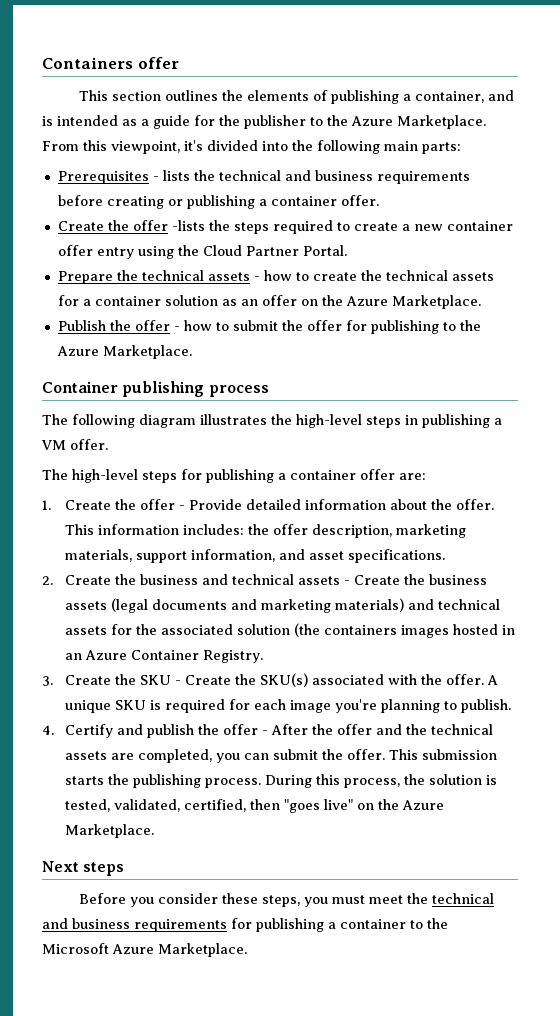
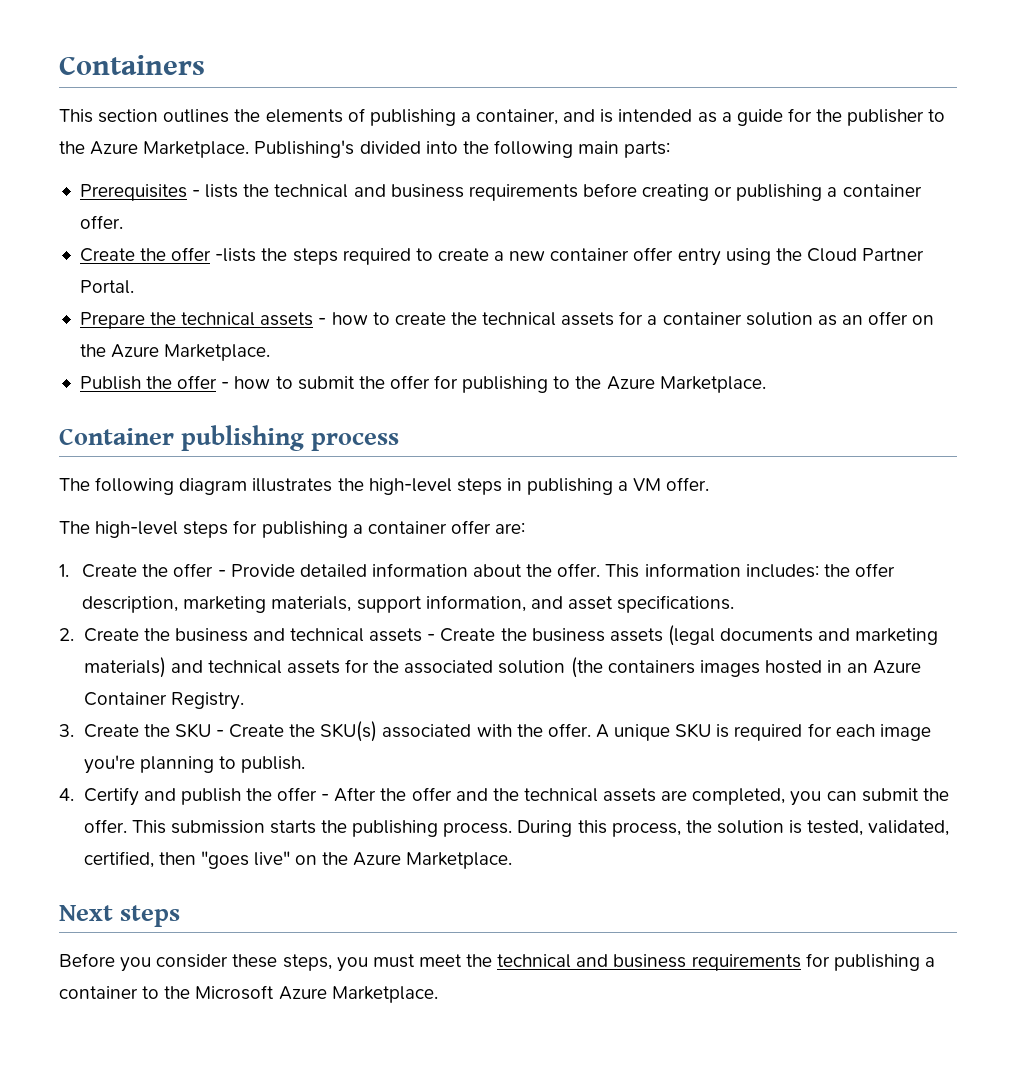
[137,57,179,69] offer -> (205, 65) none
[42,140,203,154] From this viewpoint, it's -> [254,140,355,158] Publishing's

